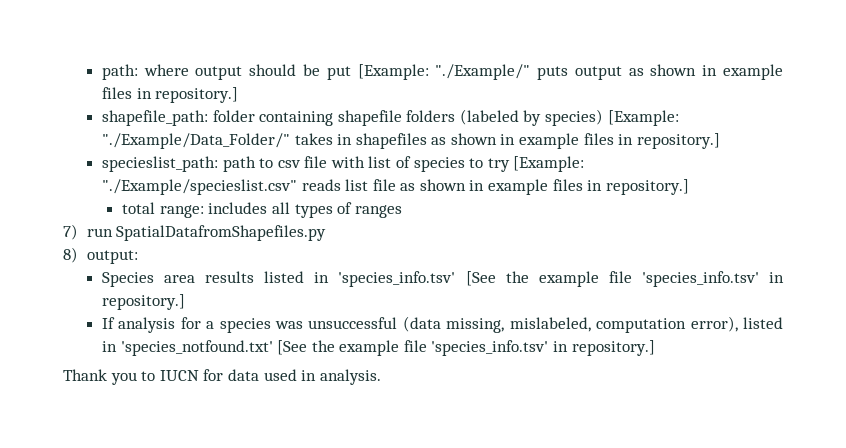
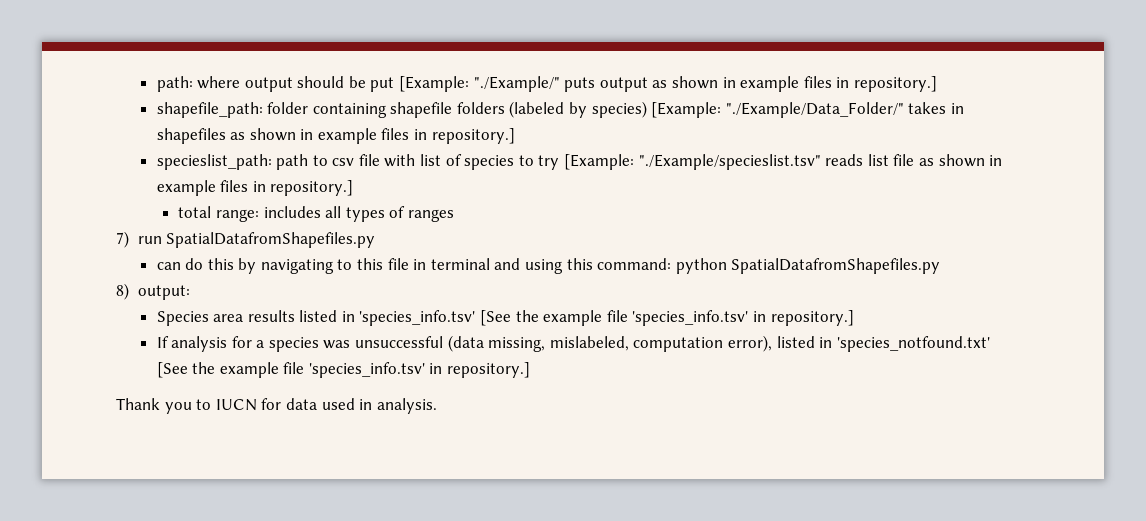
[101,179,297,195] "./Example/specieslist.csv" -> [638,154,821,170] "./Example/specieslist.tsv"
(327, 233) none -> [156,258,941,274] // can do this by navigating to this file in terminal and using this command: python SpatialDatafromShapefiles.py

